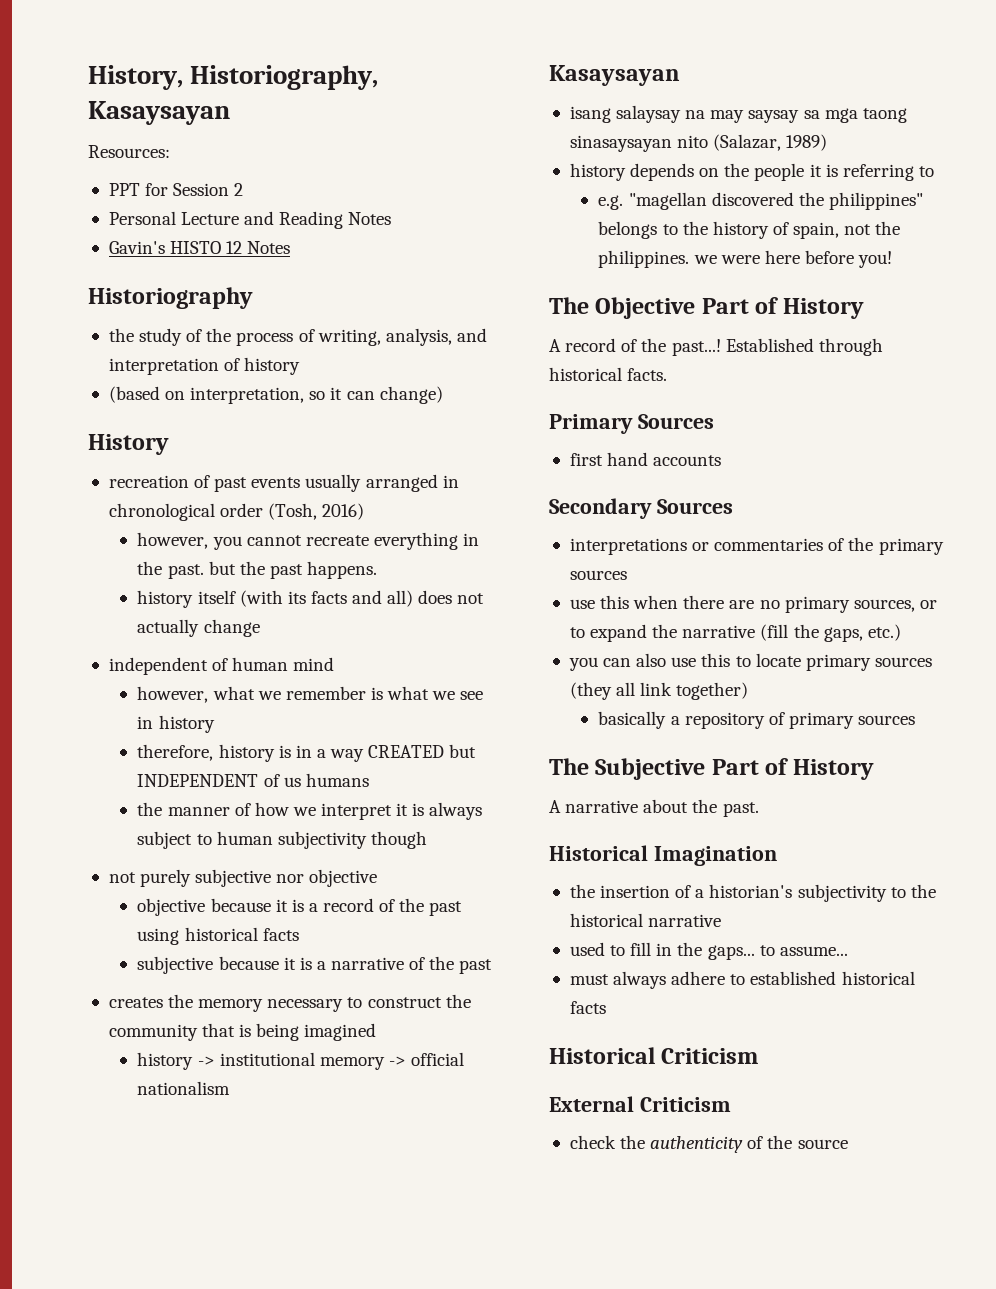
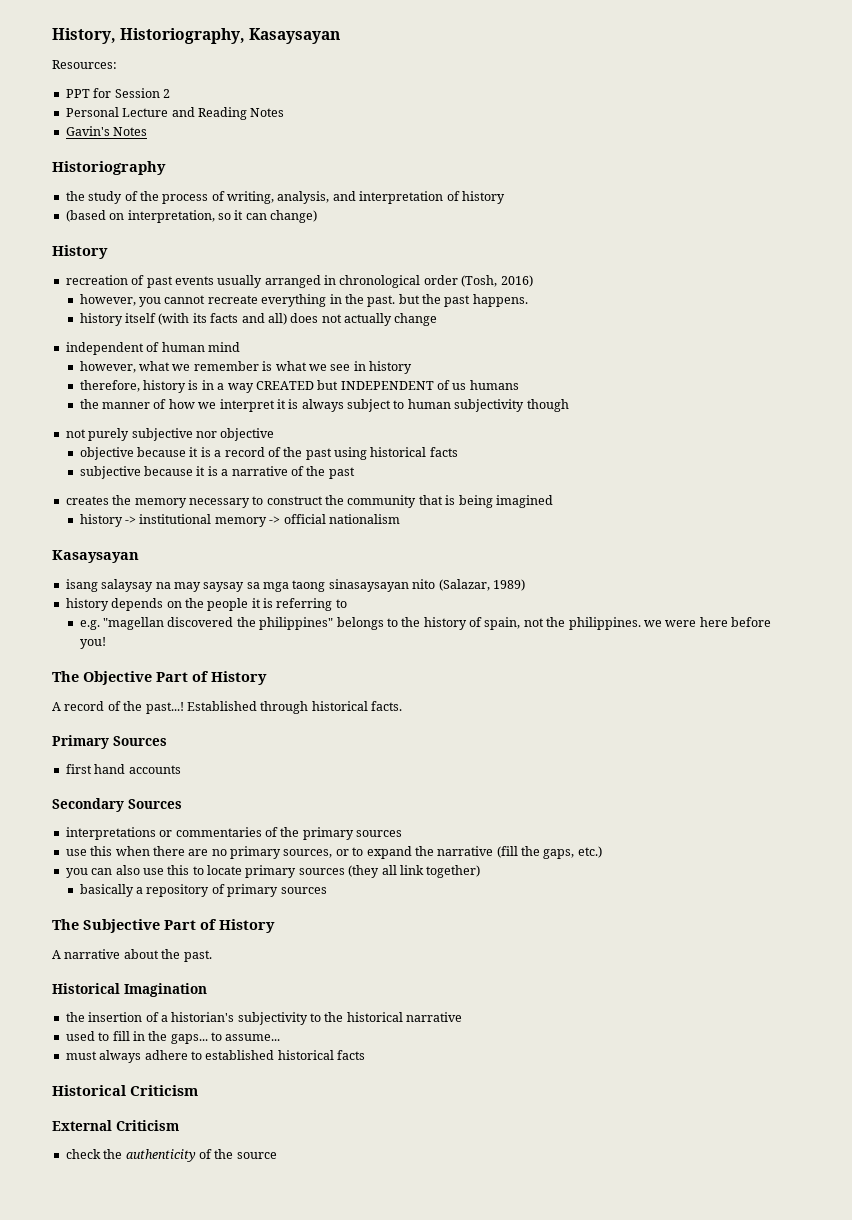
[170,241,243,254] HISTO 12 -> (110, 131) none

